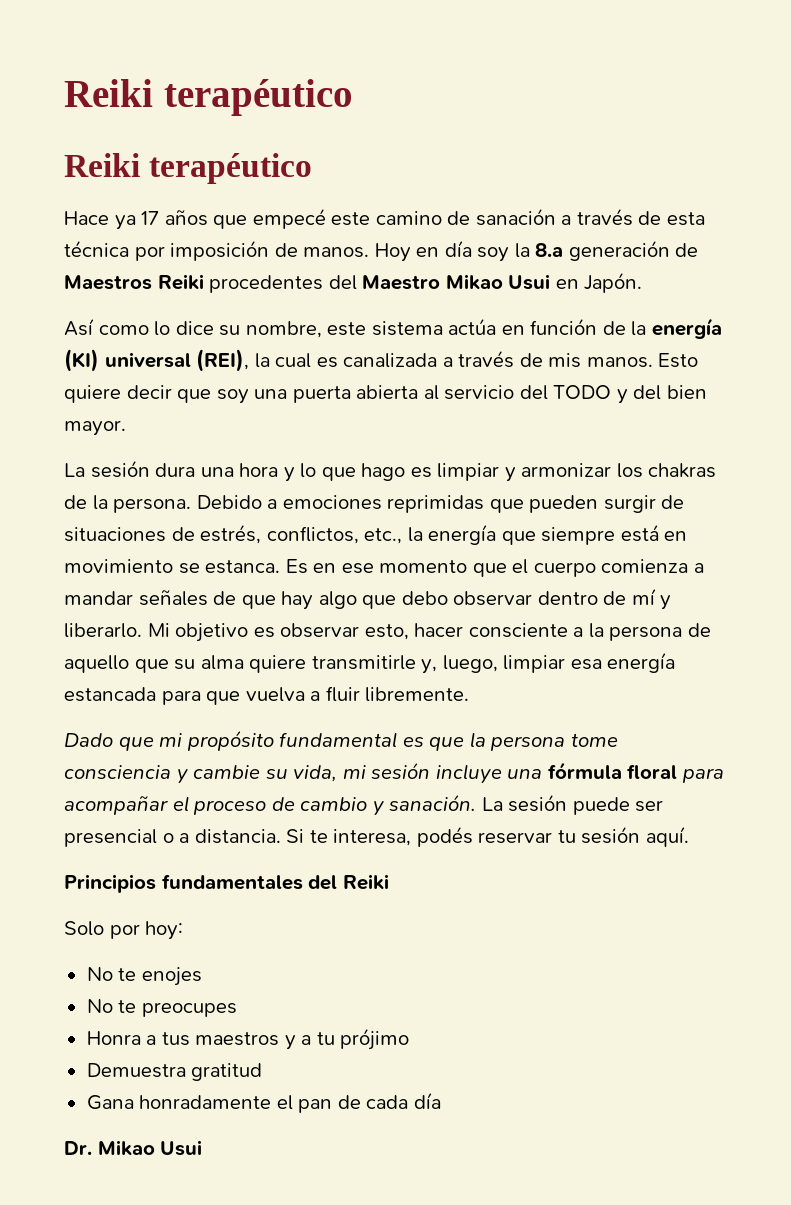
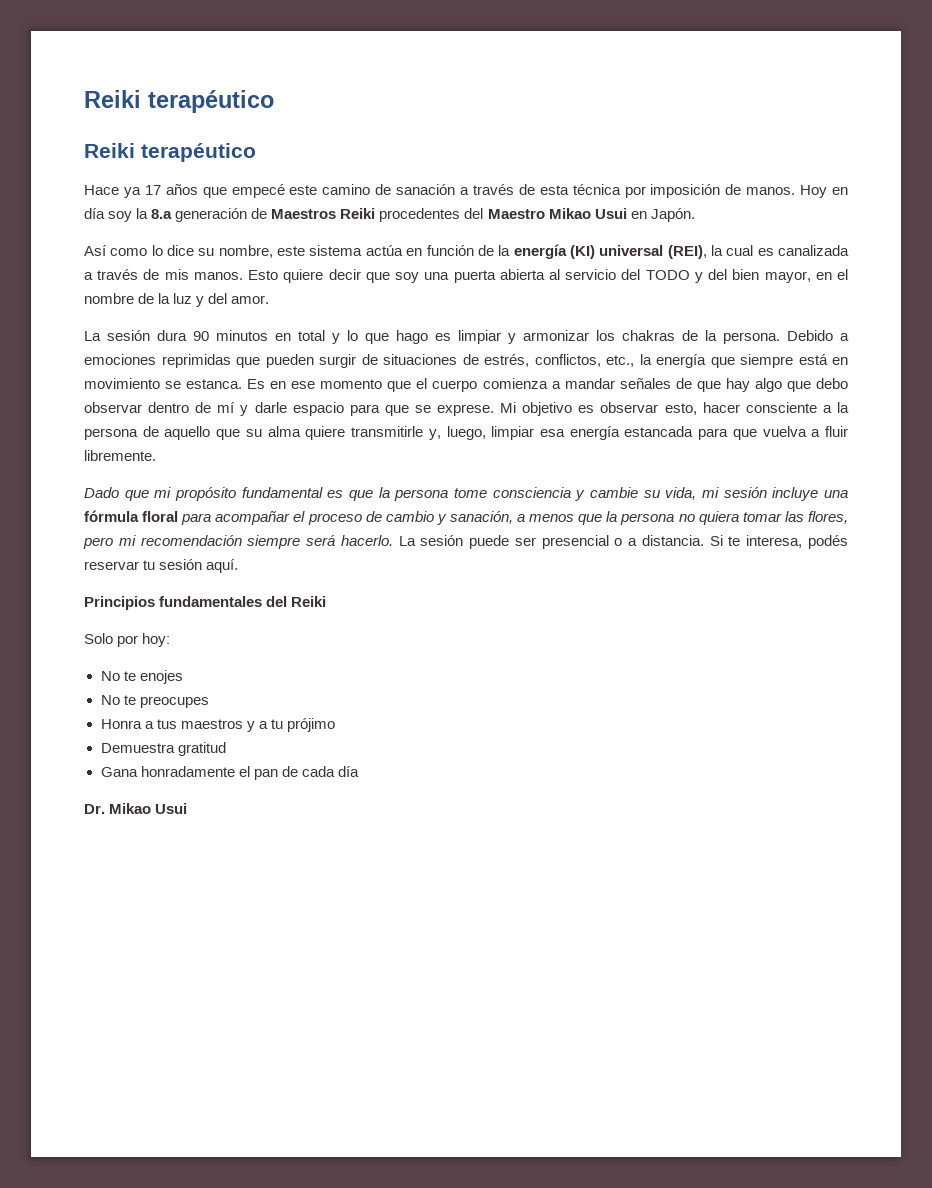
[64,420,126,436] mayor. -> [764,269,849,283] [84,293,270,307] mayor, en el nombre de la luz y del amor.
[200,463,279,477] una hora -> [193,330,325,341] 90 minutos en total
[64,623,142,638] liberarlo. -> [254,402,495,416] darle espacio para que se exprese.
[389,794,477,811] sanación. -> [449,511,849,525] [83,535,393,549] sanación, a menos que la persona no quiera tomar las flores, pero mi recomendación siempre será hacerlo.

